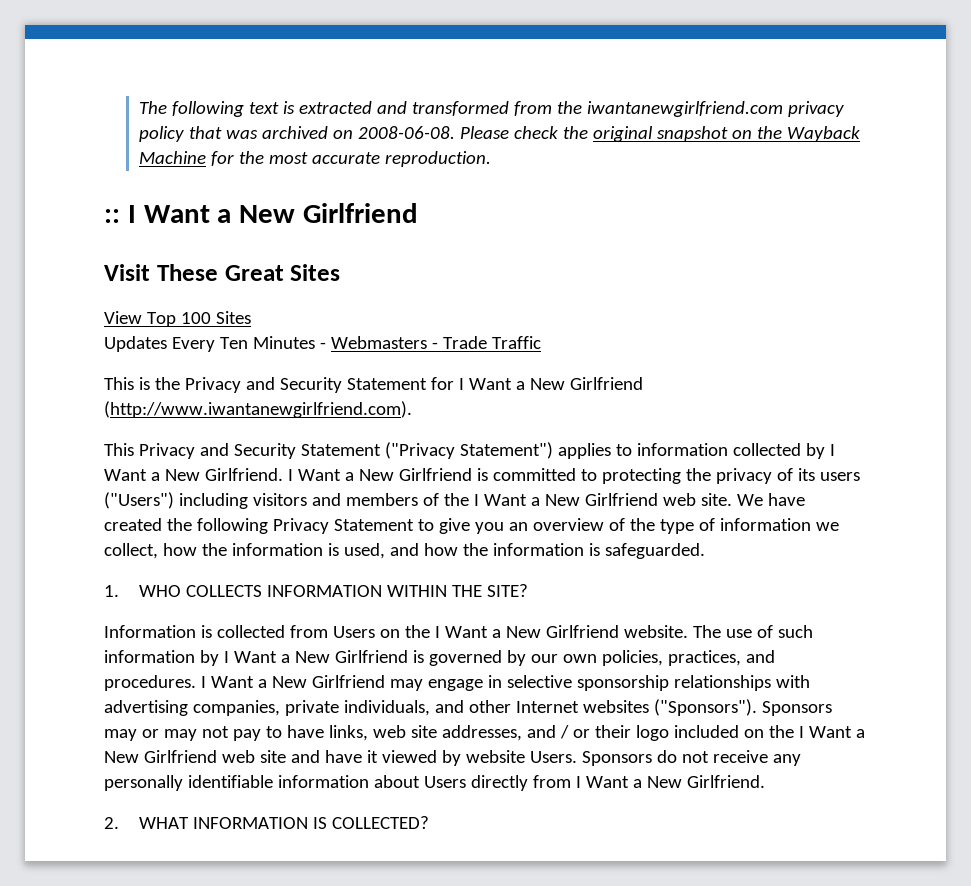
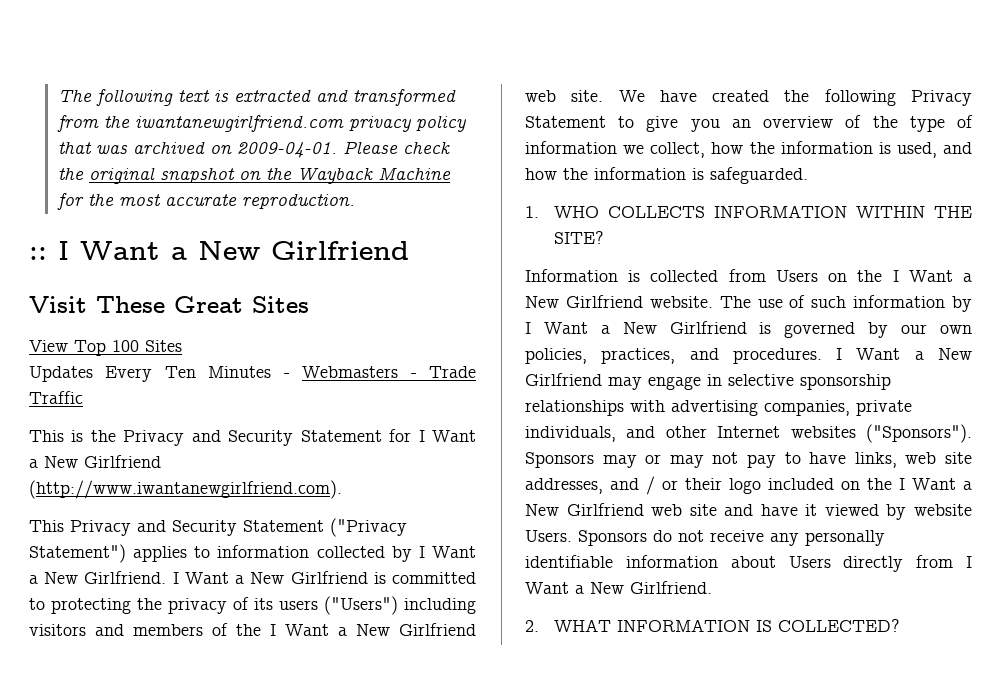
[357,126,455,139] 2008-06-08. -> [236,142,337,158] 2009-04-01.

